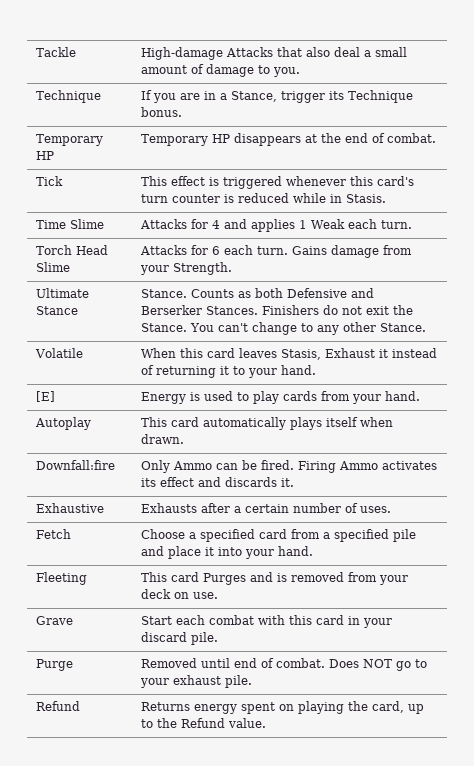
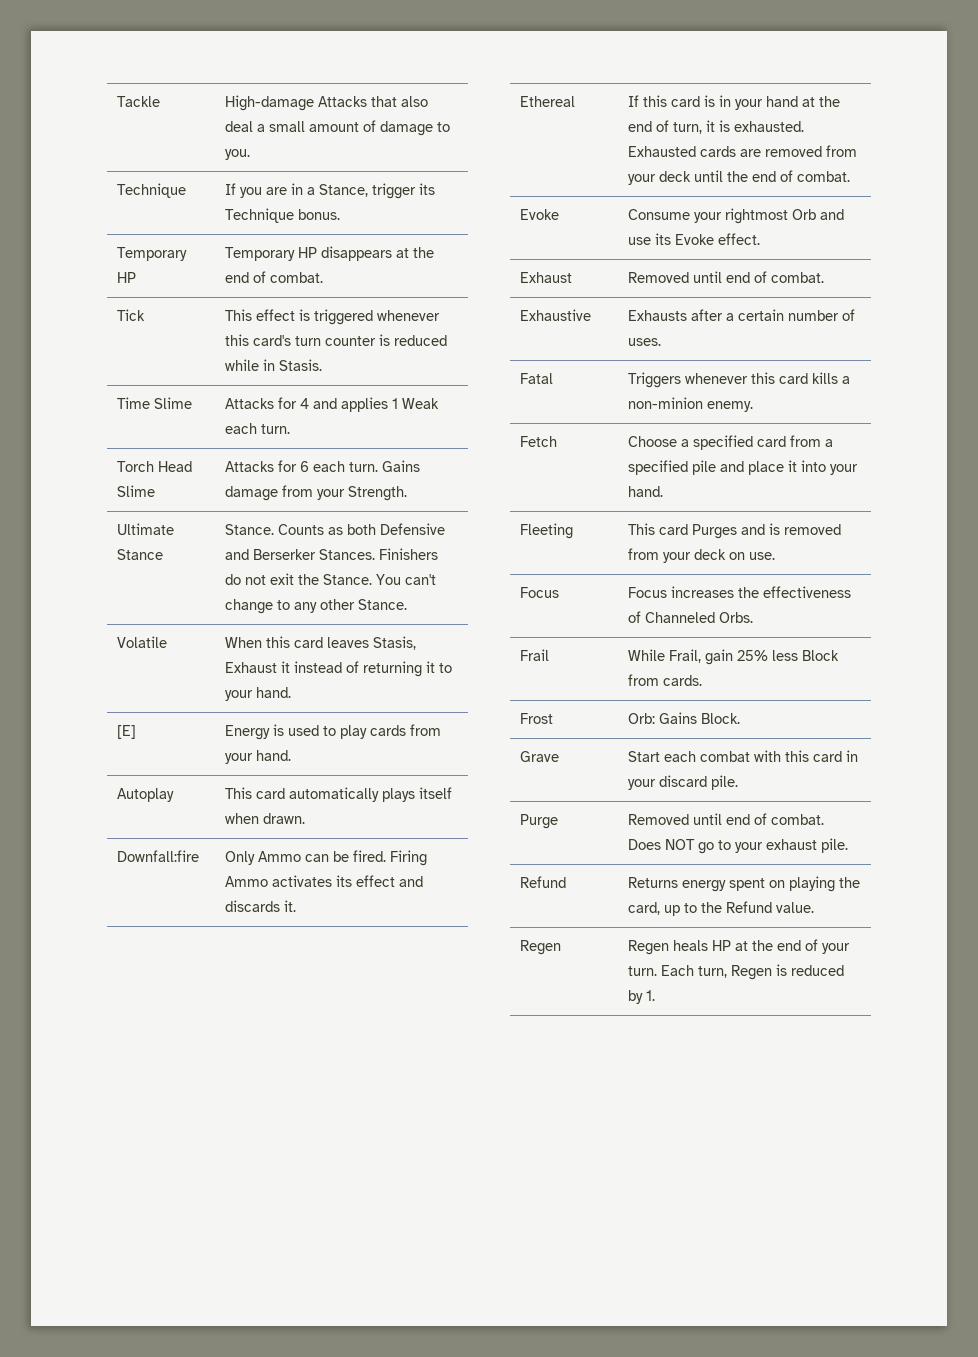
(294, 482) none -> [520,96,576,107] [628,95,841,110] [628,120,805,134] [628,145,858,157] [628,170,851,185] [520,209,560,220] [628,208,845,224] [628,233,761,245] [520,272,573,283] [628,271,825,283] // Ethereal | If this card is in your hand at the end of turn, it is exhausted. Exhausted cards are removed from your deck until the end of combat. // Evoke | Consume your rightmost Orb and use its Evoke effect. // Exhaust | Removed until end of combat.
(391, 509) none -> [520,373,554,384] [628,372,851,388] [628,397,754,412] // Fatal | Triggers whenever this card kills a non-minion enemy.
(218, 595) none -> [520,587,560,598] [628,586,852,598] [628,611,754,623] [520,649,550,661] [628,649,840,665] [628,674,703,686] [520,713,554,724] [628,712,741,724] // Focus | Focus increases the effectiveness of Channeled Orbs. // Frail | While Frail, gain 25% less Block from cards. // Frost | Orb: Gains Block.
(266, 723) none -> [520,940,562,955] [628,939,851,955] [628,964,845,980] [628,990,656,1004] // Regen | Regen heals HP at the end of your turn. Each turn, Regen is reduced by 1.

